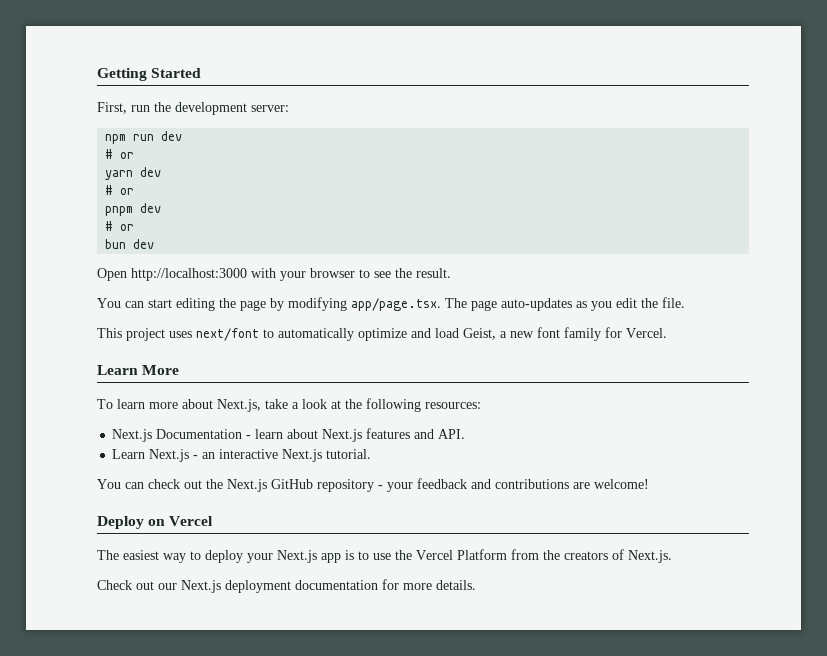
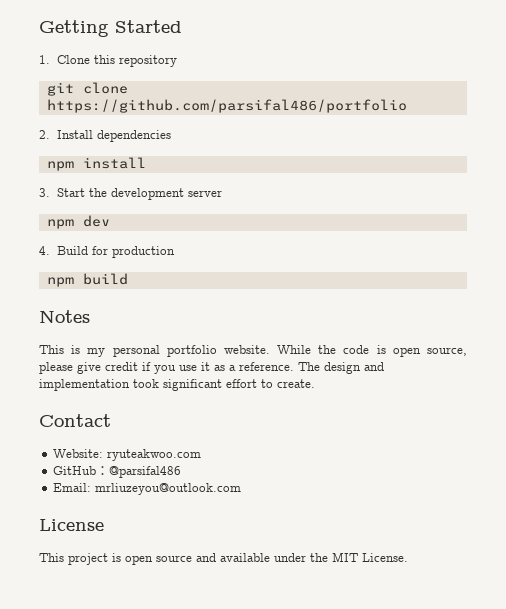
[97,102,150,114] First, run -> [39,55,177,67] [46,82,128,96] [46,99,407,113] [39,130,171,142] [46,157,146,171] [39,188,85,197] 1. Clone this repository // git clone https://github.com/parsifal486/portfolio // 2. Install dependencies // npm install // 3. Start
[251,105,289,112] [105,131,183,144] [105,149,135,159] [105,167,162,180] [105,185,135,195] [105,203,162,216] [105,221,135,231] [105,239,155,249] [97,268,451,281] [97,297,685,311] [97,327,667,341] [97,365,180,375] [97,398,481,412] [112,428,466,442] [112,449,372,462] [97,478,649,492] [97,516,214,529] [97,549,672,563] [97,579,476,593] server: // npm run dev // # or // yarn dev // # or // pnpm dev // # or // bun dev // Open http://localhost:3000 with your browser to see the result. // You can start editing the page by modifying app/page.tsx. The page auto-updates as you edit the file. // This project uses next/font to automatically optimize and load Geist, a new font family for Vercel. // Learn More // To learn more about Next.js, take a look at the following resources: // Next.js Documentation - learn about Next.js features and API. // Learn Next.js - an interactive Next.js tutorial. // You can check out the Next.js GitHub repository - your feedback and contributions are welcome! // Deploy on Vercel // The easiest way to deploy your Next.js app is to use the Vercel Platform from the creators of Next.js. // Check out our Next.js deployment documentation for more details. -> [187,190,222,197] [46,215,110,229] [39,246,175,258] [46,273,128,287] [39,310,90,323] [39,345,468,357] [39,362,384,374] [39,379,315,391] [39,414,111,427] [53,449,202,461] [53,466,182,478] [53,483,242,495] [39,519,104,531] [39,552,408,565] server // npm dev // 4. Build for production // npm build // Notes // This is my personal portfolio website. While the code is open source, please give credit if you use it as a reference. The design and implementation took significant effort to create. // Contact // Website: ryuteakwoo.com // GitHub：@parsifal486 // Email: mrliuzeyou@outlook.com // License // This project is open source and available under the MIT License.

